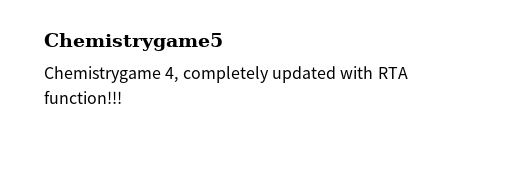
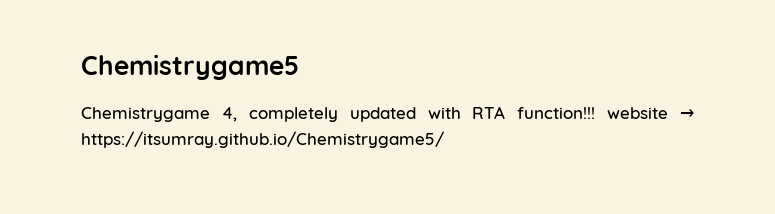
(122, 97) none -> [607,107,694,119] [81,131,444,148] website → https://itsumray.github.io/Chemistrygame5/

